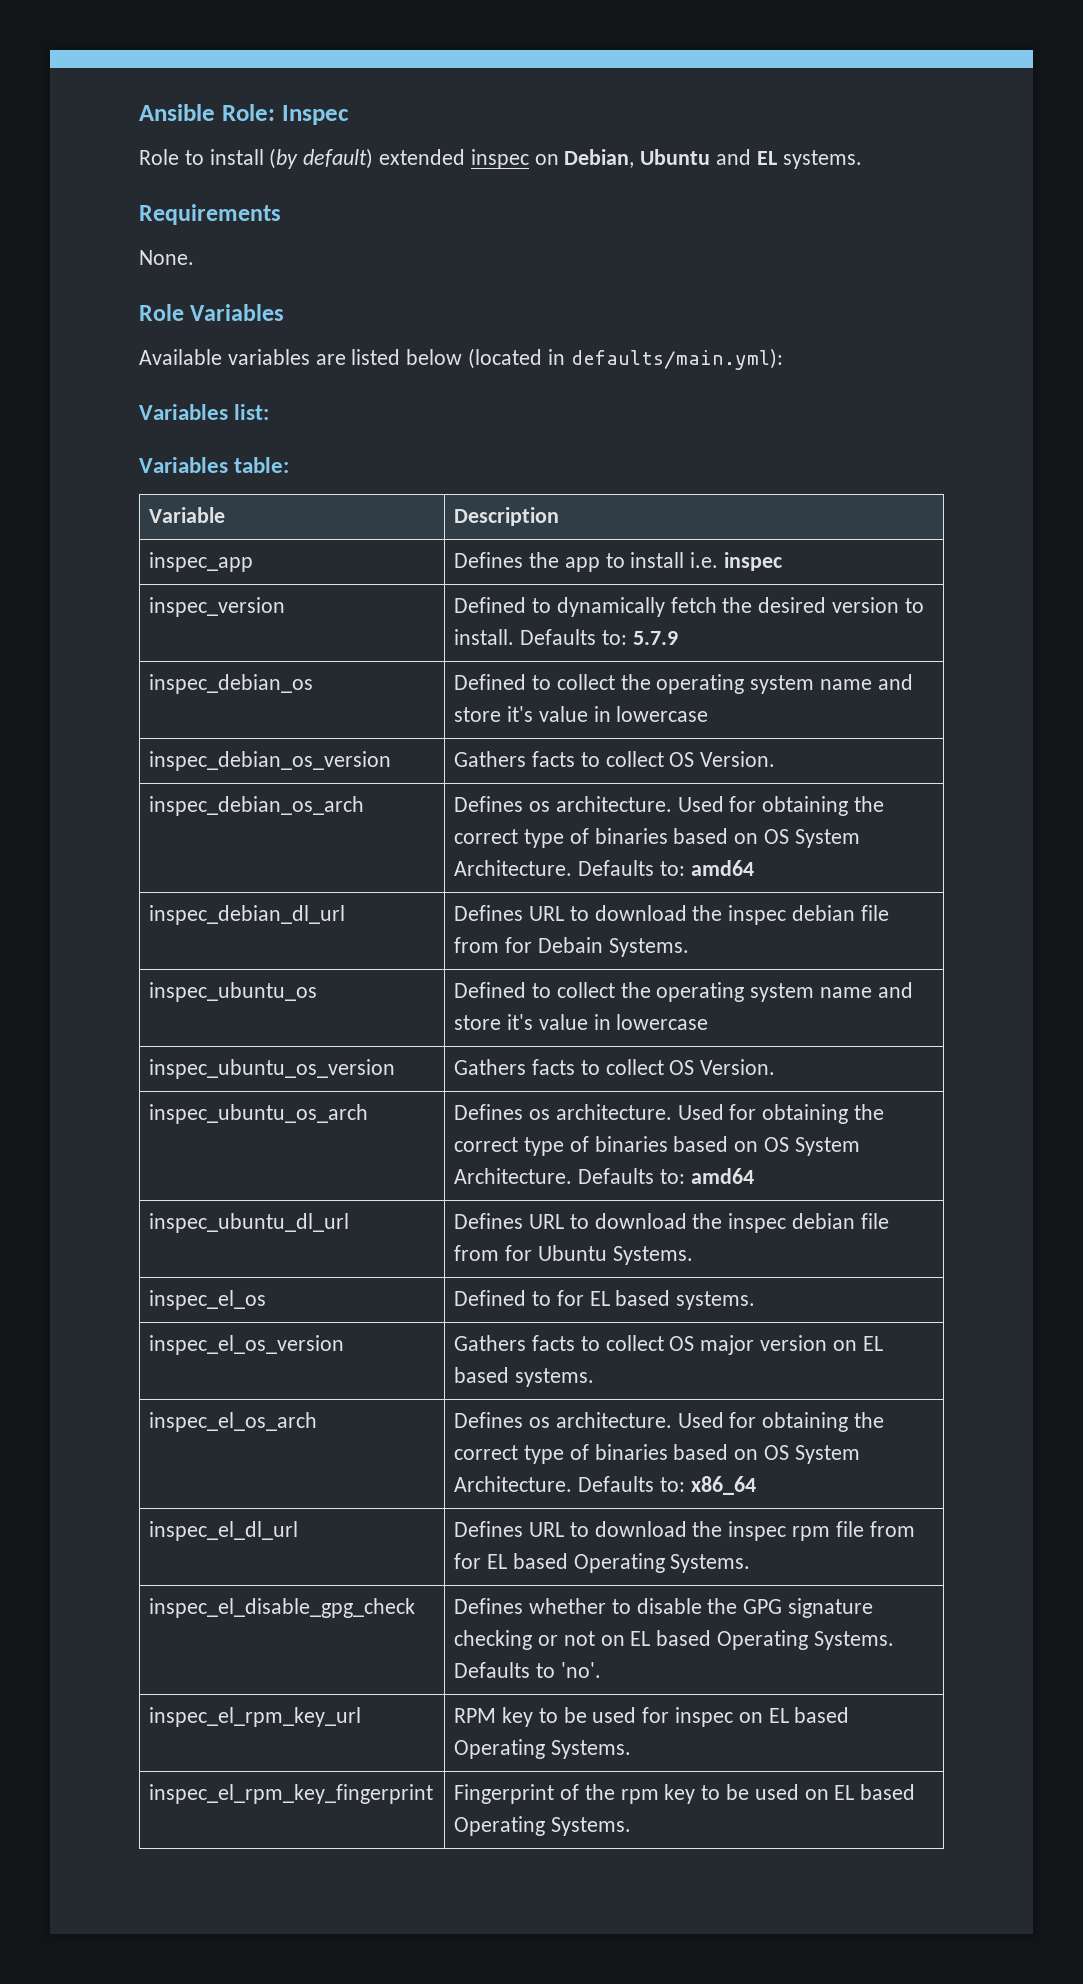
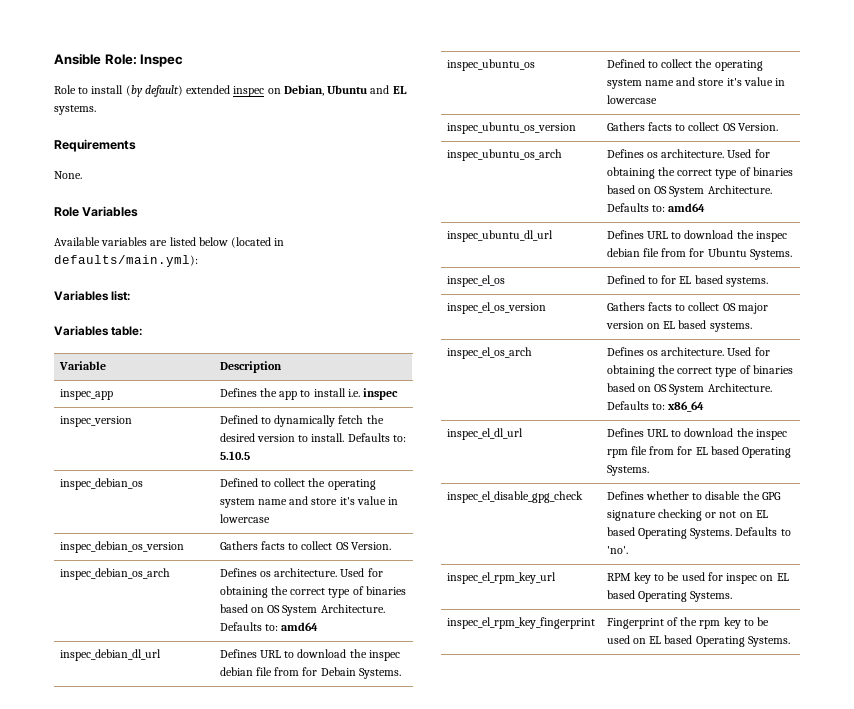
[632,631,678,645] 5.7.9 -> [219,451,250,460] 5.10.5

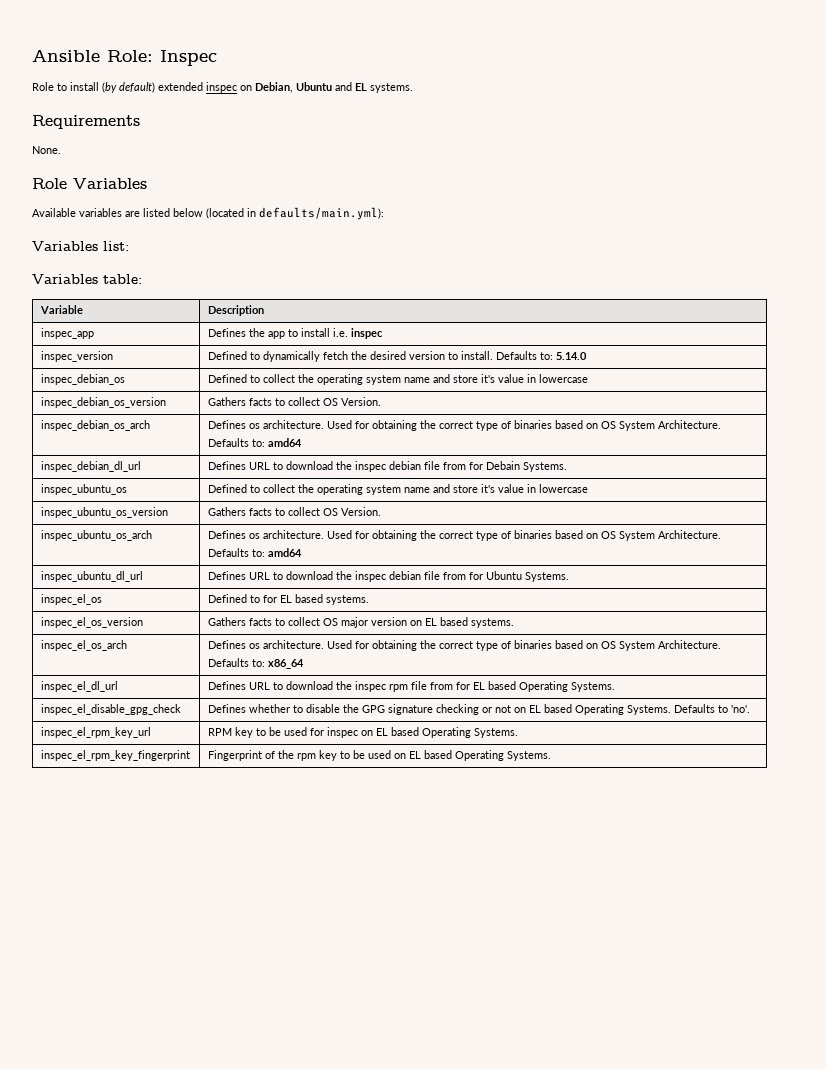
[219,451,250,460] 5.10.5 -> [555,352,587,360] 5.14.0

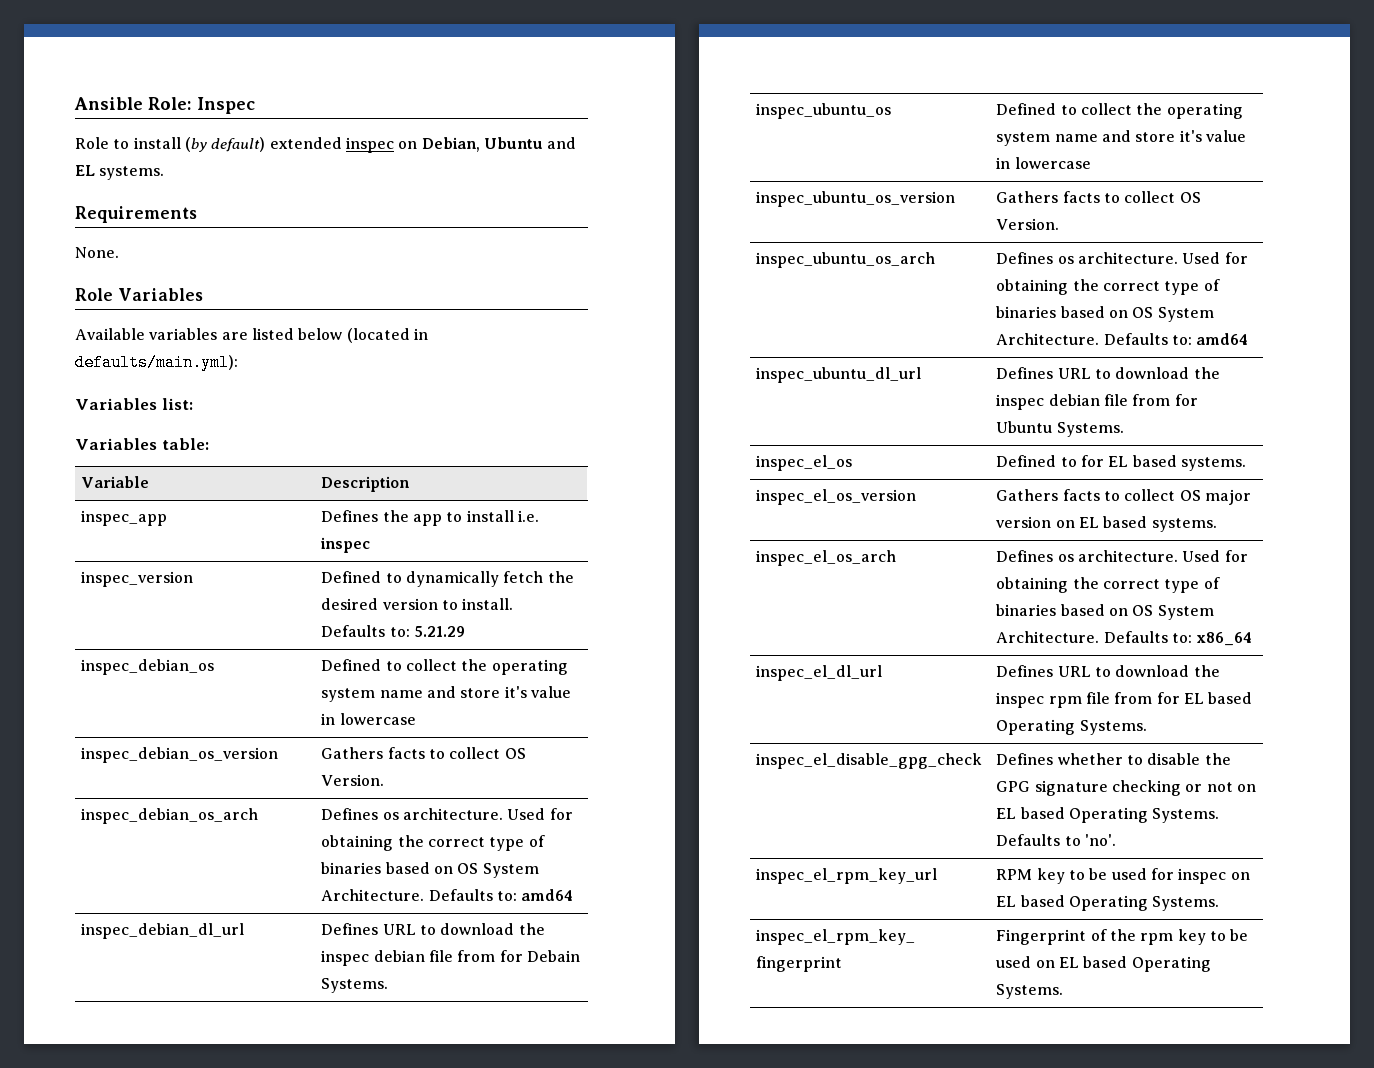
[555,352,587,360] 5.14.0 -> [414,626,466,637] 5.21.29

